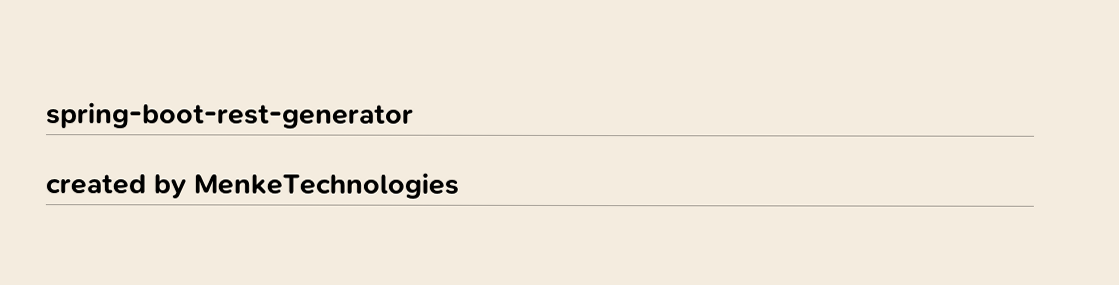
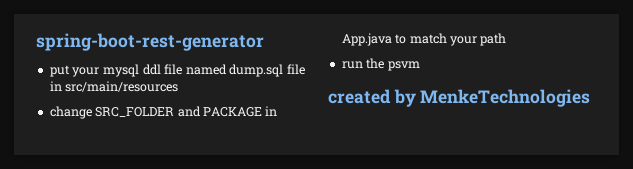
(414, 115) none -> [49,64,305,77] [49,81,179,92] [49,106,278,119] [341,33,507,46] [341,58,420,71] // put your mysql ddl file named dump.sql file in src/main/resources // change SRC_FOLDER and PACKAGE in App.java to match your path // run the psvm

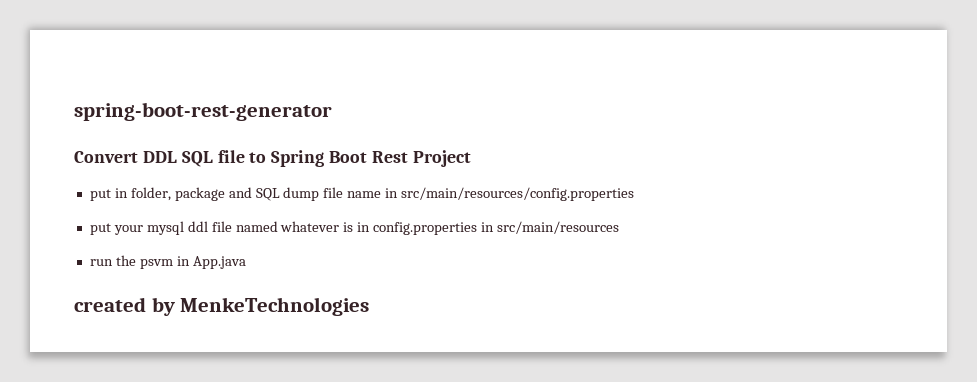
(264, 42) none -> [74,150,471,167] [89,187,635,201] // Convert DDL SQL file to Spring Boot Rest Project // put in folder, package and SQL dump file name in src/main/resources/config.properties
[229,64,305,77] [49,81,179,92] [49,106,278,119] [341,33,507,46] dump.sql file in src/main/resources // change SRC_FOLDER and PACKAGE in App.java to match your path -> [280,221,620,235] whatever is in config.properties in src/main/resources
(420, 66) none -> [176,256,246,269] in App.java

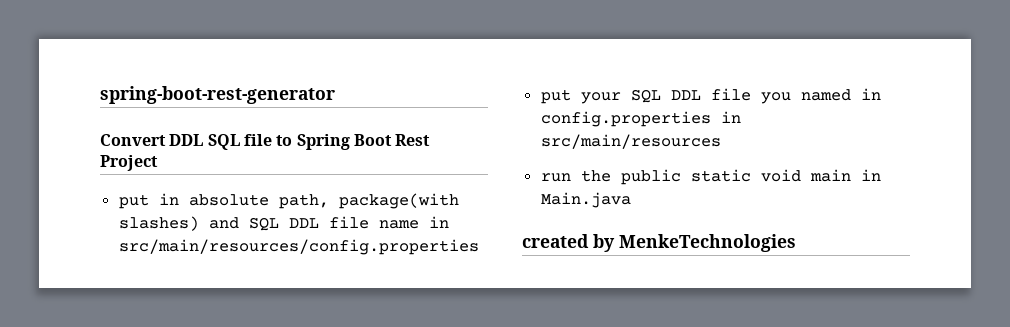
[130,187,225,201] folder, package -> [188,193,459,209] [118,216,199,231] absolute path, package(with slashes)
[283,187,320,201] dump -> [288,218,319,228] DDL
[146,221,354,235] mysql ddl file named whatever is -> [630,88,851,104] SQL DDL file you named
[139,256,246,269] psvm in App.java -> [620,169,881,185] [540,192,631,208] public static void main in Main.java

